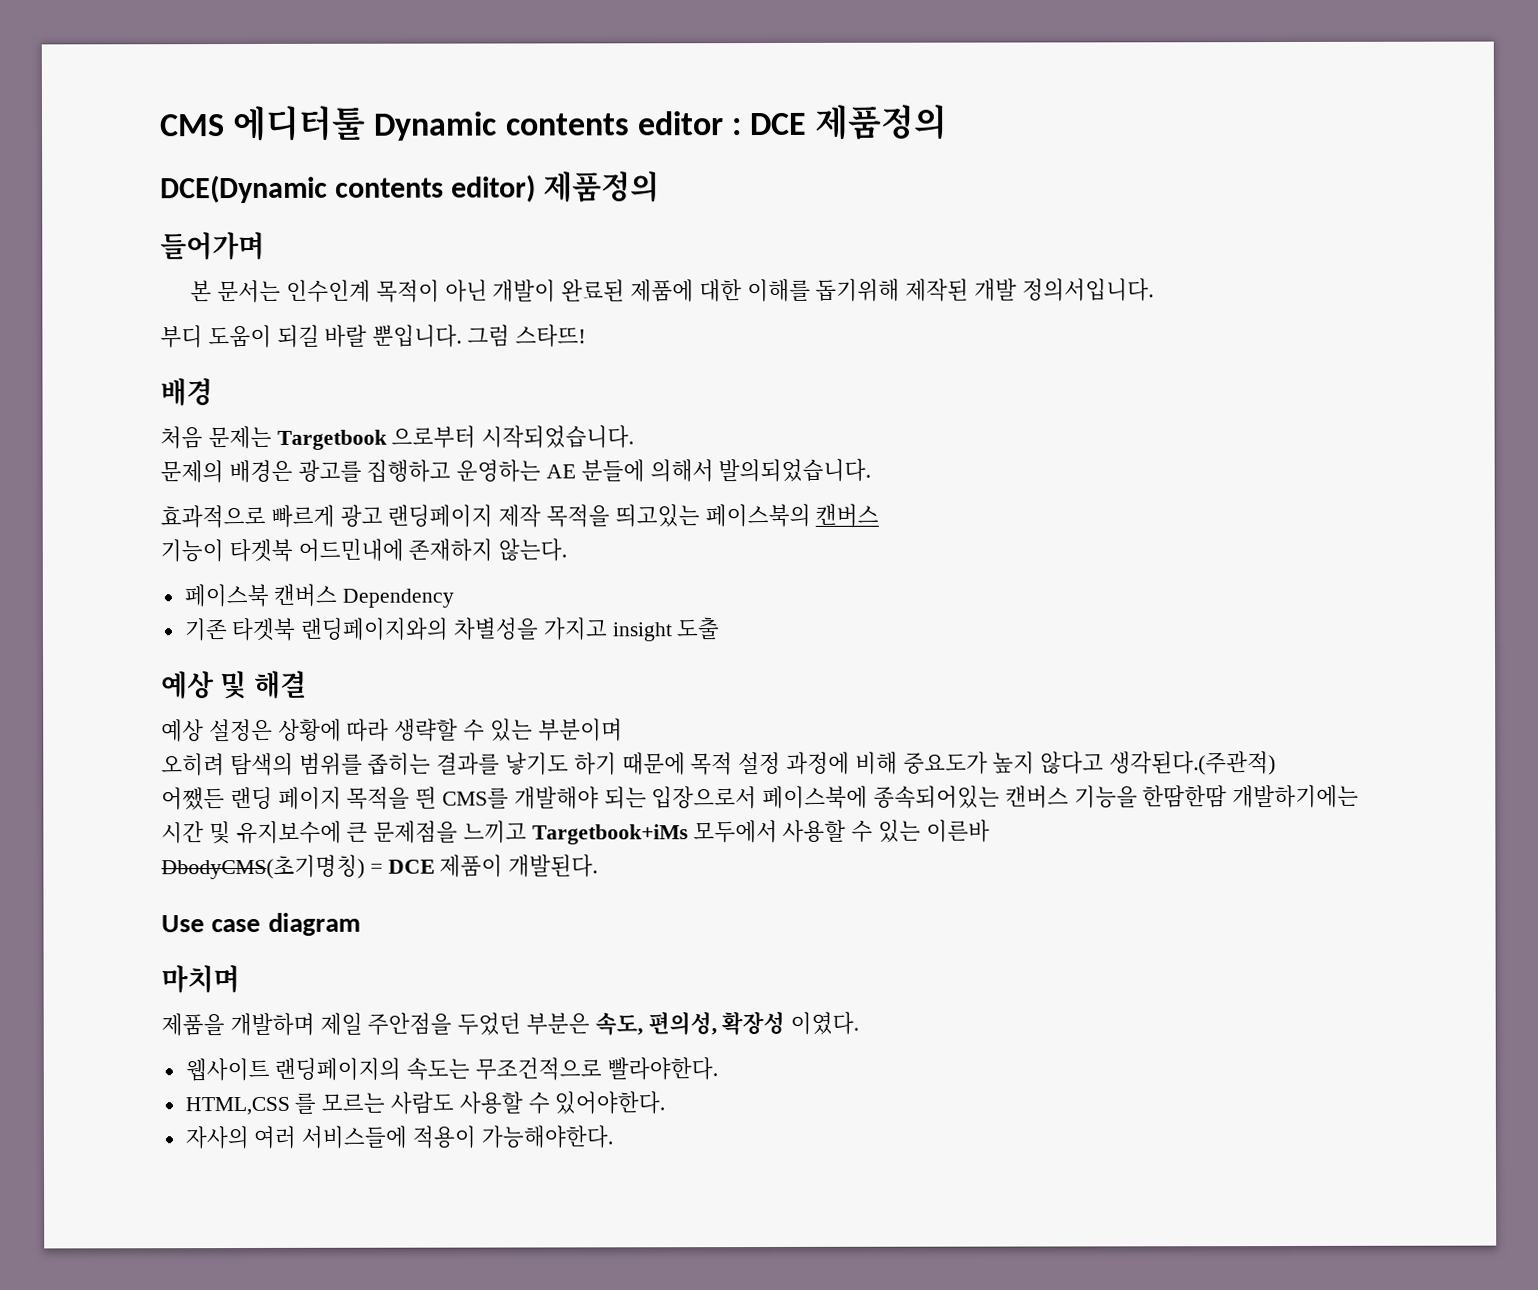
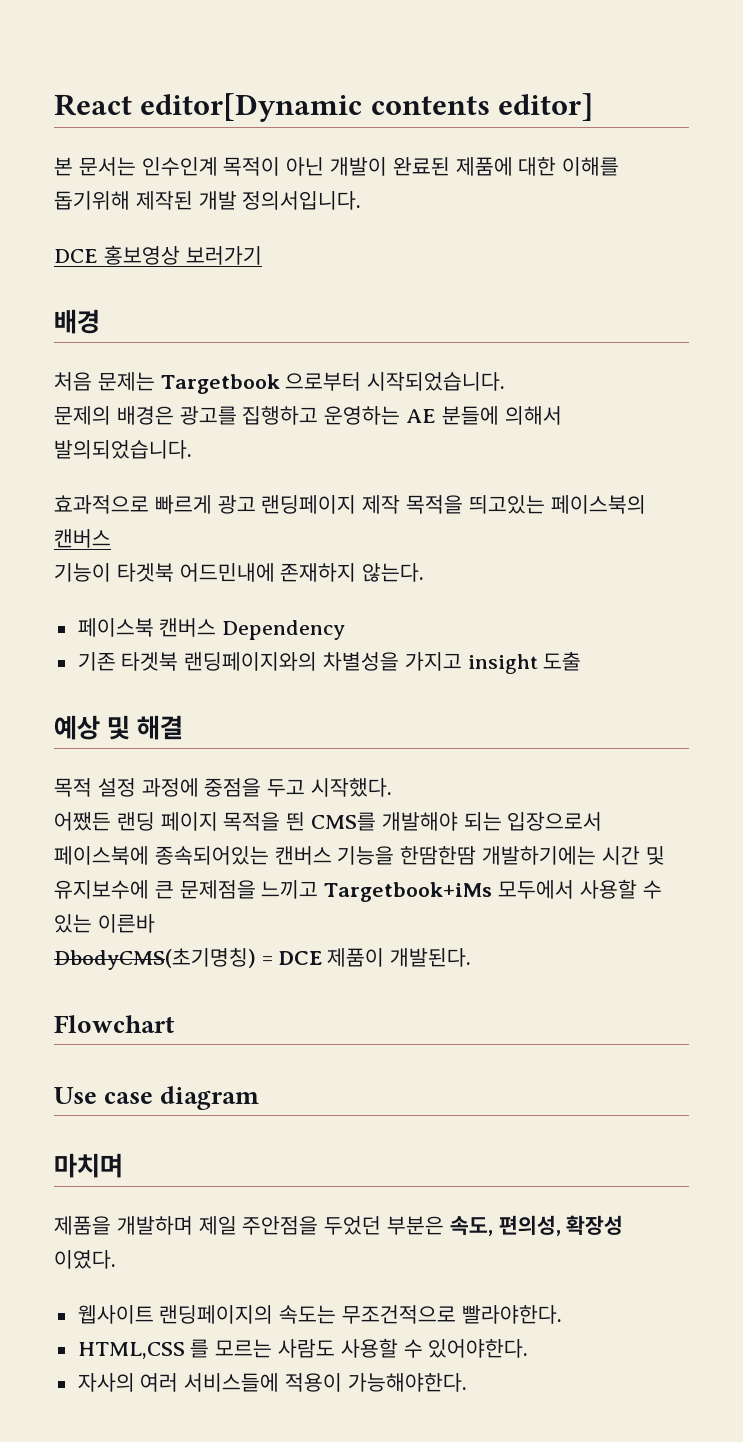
[159,104,949,142] [160,171,661,204] [160,231,265,261] CMS 에디터툴 Dynamic contents editor : DCE 제품정의 // DCE(Dynamic contents editor) 제품정의 // 들어가며 -> [54,93,594,122] React editor[Dynamic contents editor]
[160,324,586,349] 부디 도움이 되길 바랄 뿐입니다. 그럼 스타뜨! -> [54,245,262,265] DCE 홍보영상 보러가기
[161,718,623,743] [161,751,1277,777] 예상 설정은 상황에 따라 생략할 수 있는 부분이며 // 오히려 탐색의 범위를 좁히는 결과를 낳기도 하기 때문에 목적 설정 과정에 비해 중요도가 높지 않다고 생각된다.(주관적) -> [54,778,393,797] 목적 설정 과정에 중점을 두고 시작했다.
(599, 866) none -> [54,1015,175,1033] // Flowchart

